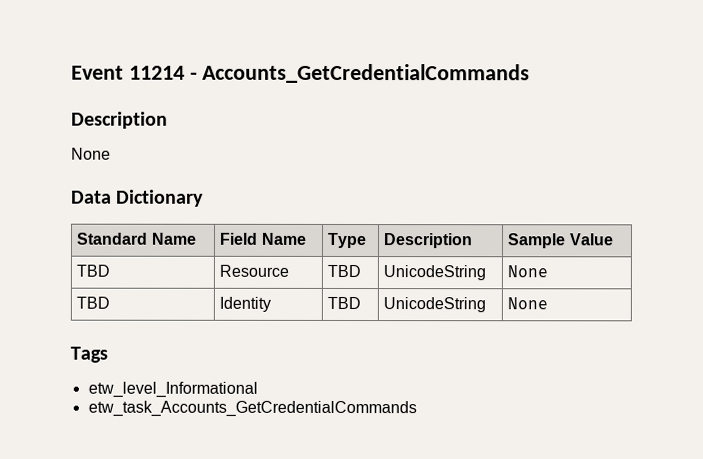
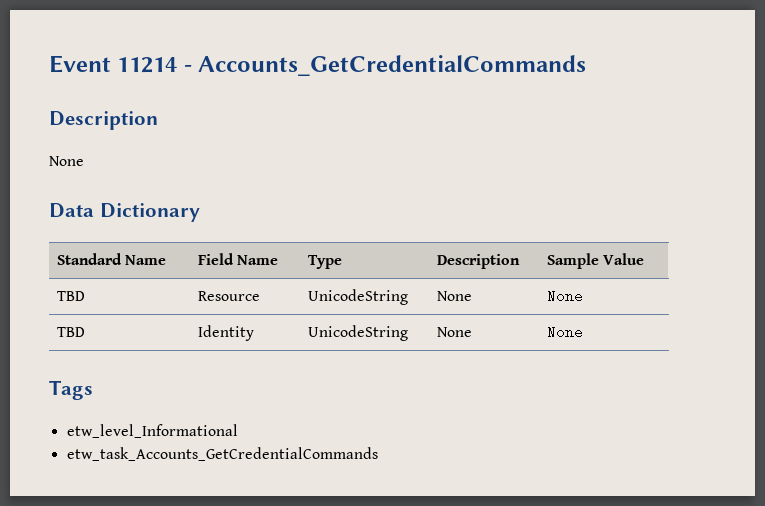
[327,264,362,278] [383,265,487,281] TBD | UnicodeString -> [307,289,408,305] [436,291,472,301] UnicodeString | None
[327,296,362,310] [383,297,487,313] TBD | UnicodeString -> [307,325,408,341] [436,327,472,337] UnicodeString | None

